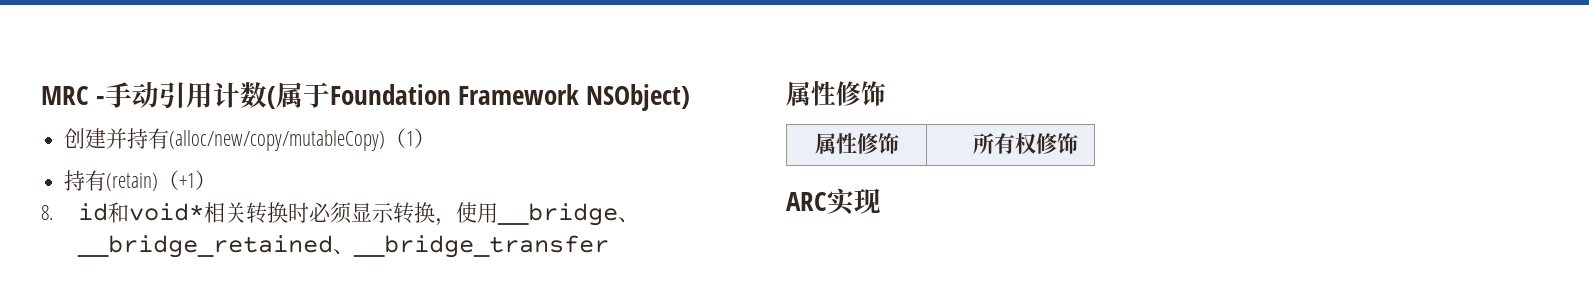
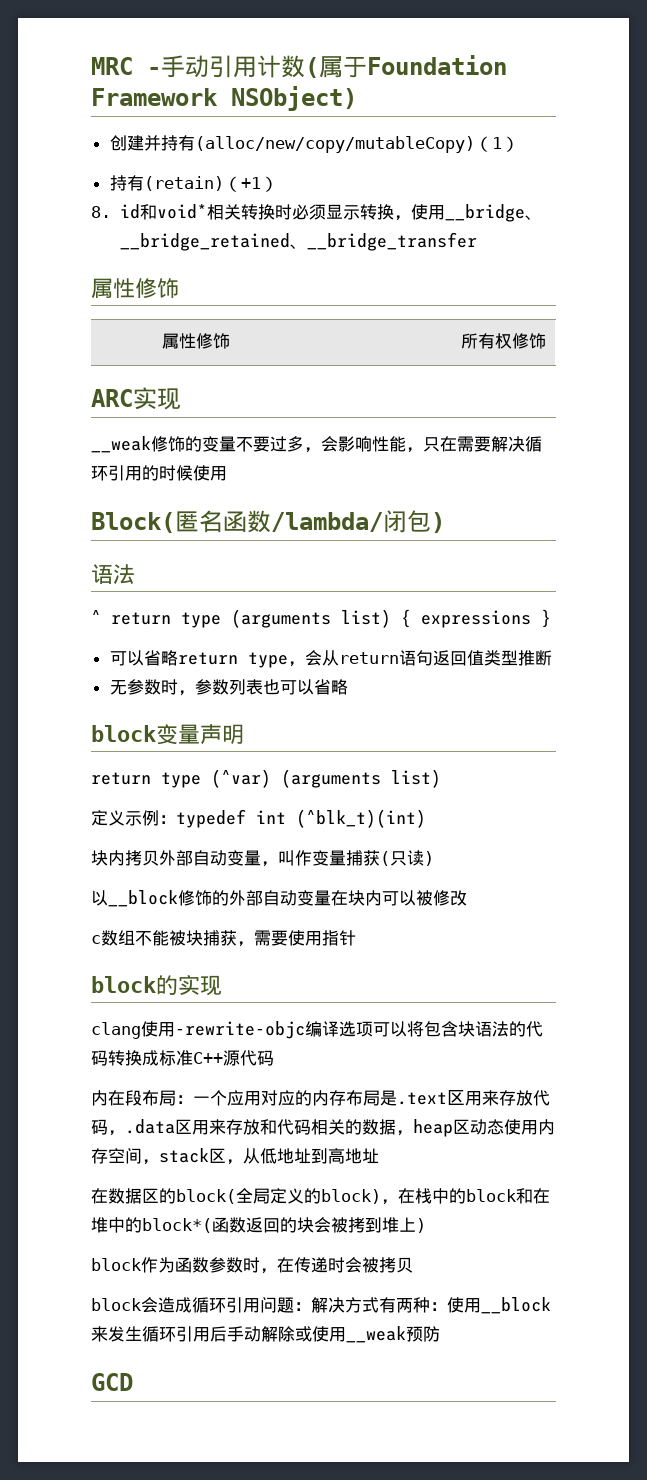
(881, 201) none -> [91,436,542,453] [91,465,227,481] [91,510,445,533] [91,564,135,584] [91,609,551,628] [109,650,552,668] [109,679,348,696] [91,724,244,745] [91,769,441,788] [91,809,426,828] [91,850,434,867] [91,890,467,907] [91,930,356,947] [91,975,222,996] [91,1021,543,1039] [91,1050,274,1066] [91,1090,550,1106] [91,1119,555,1137] [91,1148,379,1165] [91,1188,550,1205] [91,1217,426,1233] [91,1257,413,1274] [91,1297,551,1314] [91,1326,440,1343] [91,1373,133,1391] // __weak修饰的变量不要过多，会影响性能，只在需要解决循环引用的时候使用 // Block(匿名函数/lambda/闭包) // 语法 // ^ return type (arguments list) { expressions } // 可以省略return type，会从return语句返回值类型推断 // 无参数时，参数列表也可以省略 // block变量声明 // return type (^var) (arguments list) // 定义示例：typedef int (^blk_t)(int) // 块内拷贝外部自动变量，叫作变量捕获(只读) // 以__block修饰的外部自动变量在块内可以被修改 // c数组不能被块捕获，需要使用指针 // block的实现 // clang使用-rewrite-objc编译选项可以将包含块语法的代码转换成标准C++源代码 // 内在段布局：一个应用对应的内存布局是.text区用来存放代码，.data区用来存放和代码相关的数据，heap区动态使用内存空间，stack区，从低地址到高地址 // 在数据区的block(全局定义的block)，在栈中的block和在堆中的block*(函数返回的块会被拷到堆上) // block作为函数参数时，在传递时会被拷贝 // block会造成循环引用问题：解决方式有两种：使用__block来发生循环引用后手动解除或使用__weak预防 // GCD

